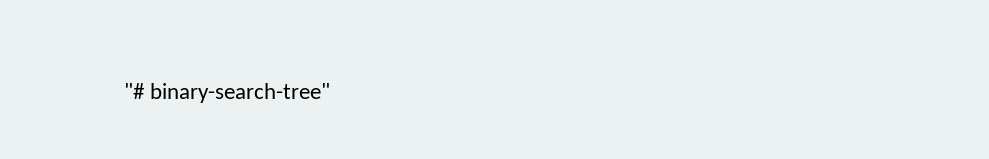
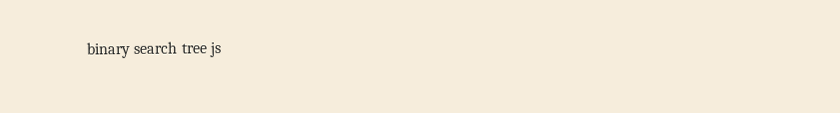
[124,83,331,103] "# binary-search-tree" -> [86,41,221,59] binary search tree js

